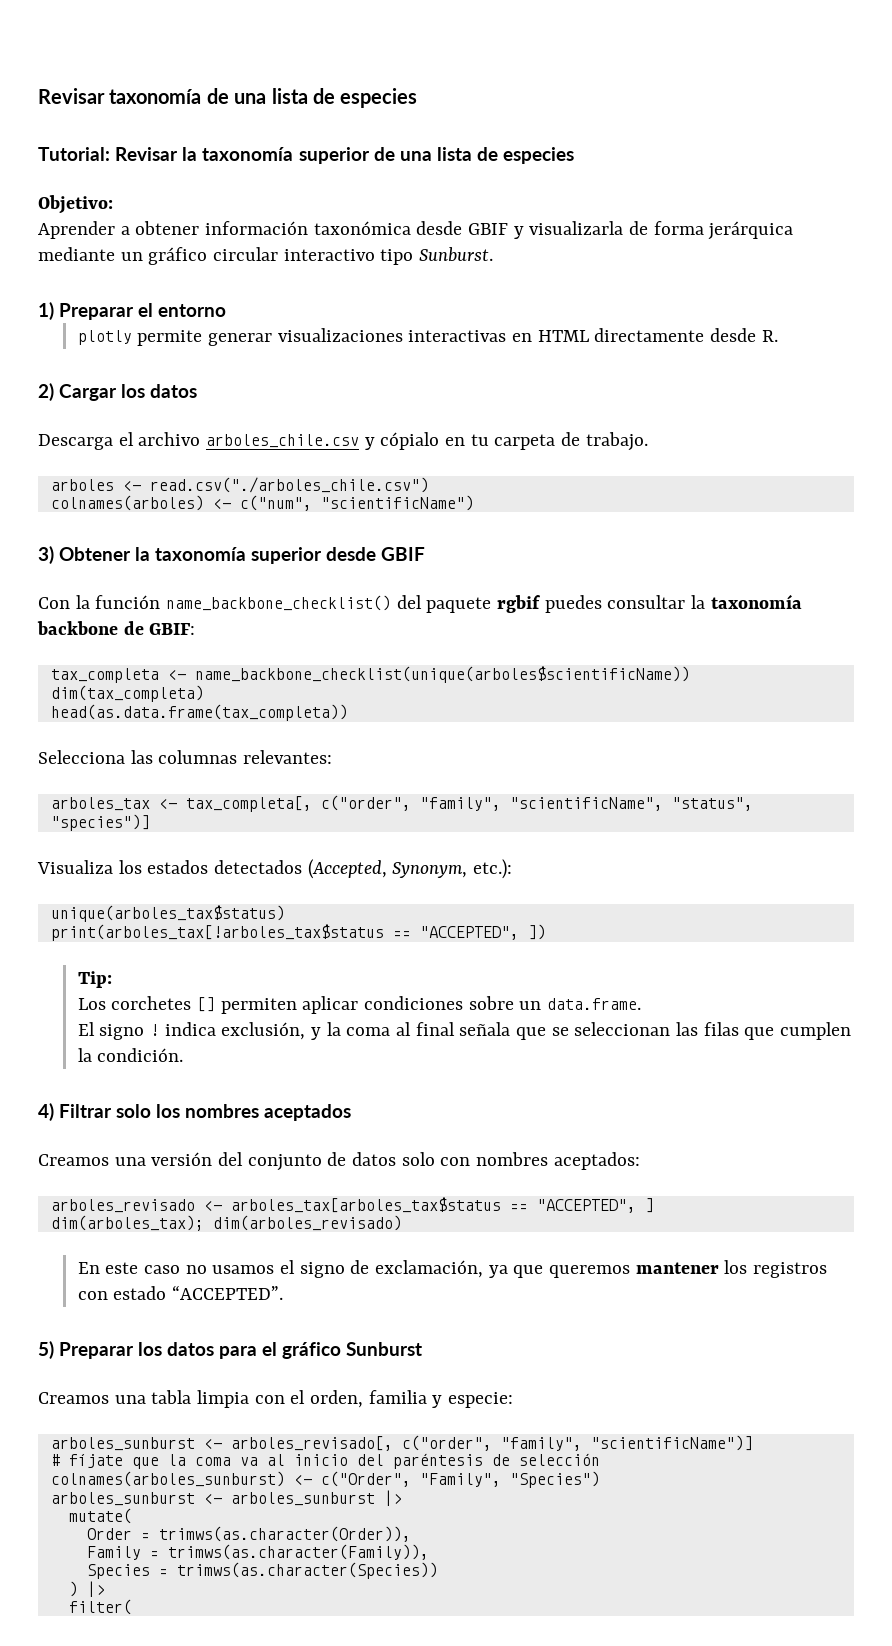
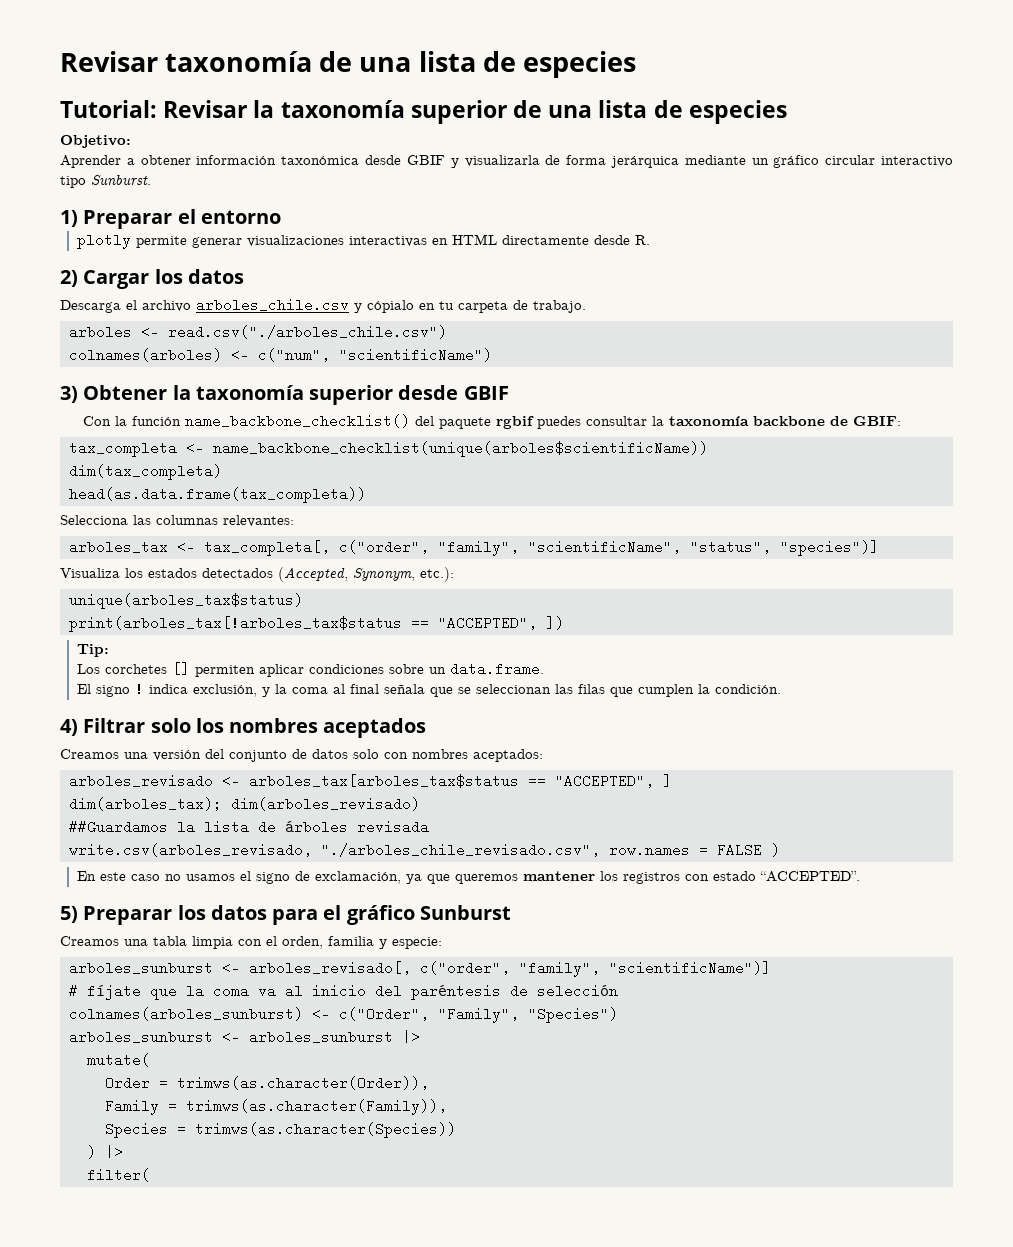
(402, 1223) none -> [69,820,429,834] [69,843,780,857] // ##Guardamos la lista de árboles revisada // write.csv(arboles_revisado, "./arboles_chile_revisado.csv", row.names = FALSE )

